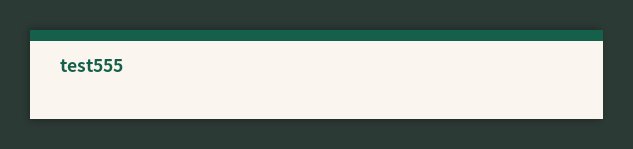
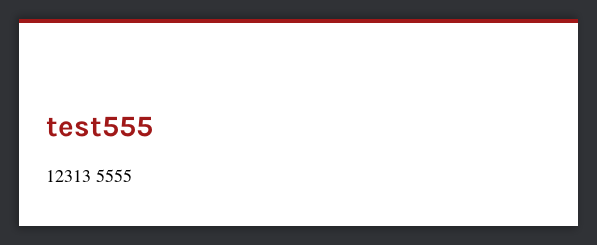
(123, 65) none -> [46,169,132,182] // 12313 5555

